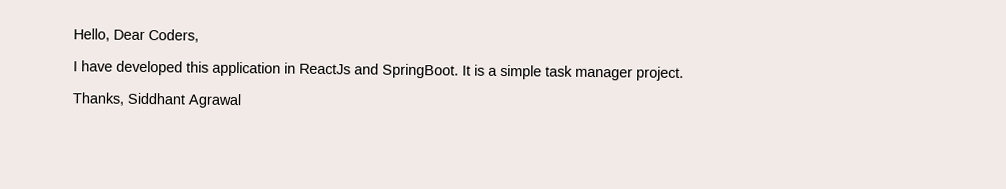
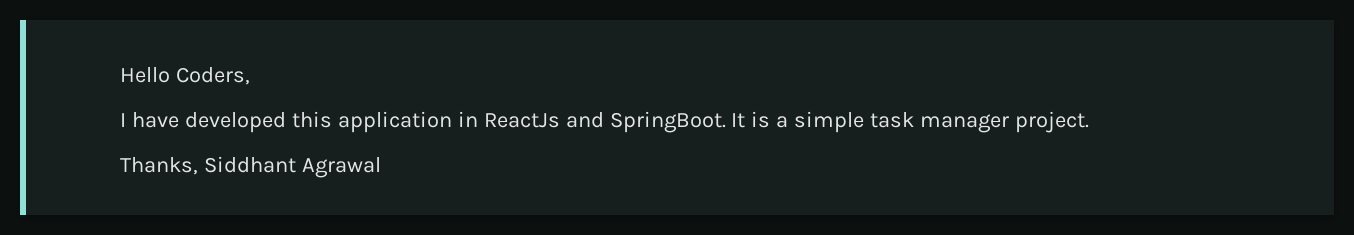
[73,28,145,42] Hello, Dear -> [120,67,170,83] Hello

